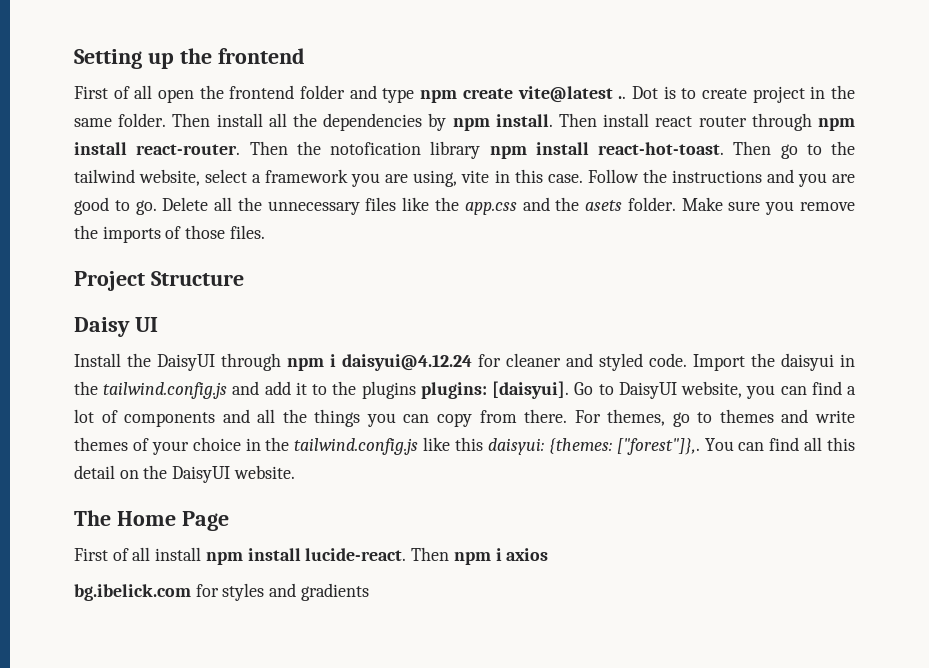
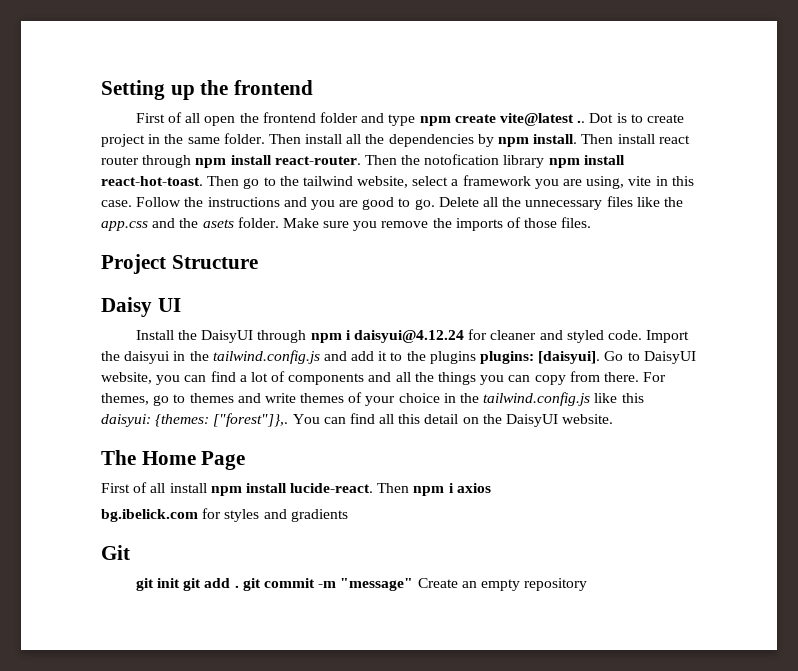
(369, 592) none -> [101,545,130,560] [135,578,588,591] // Git // git init git add . git commit -m "message" Create an empty repository

